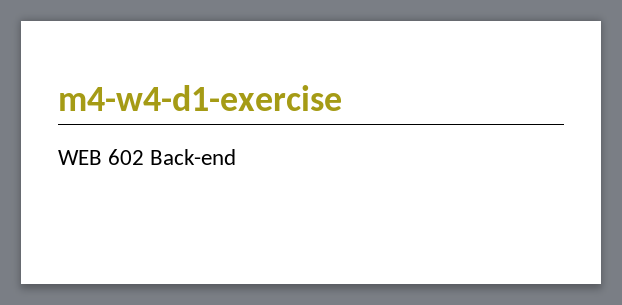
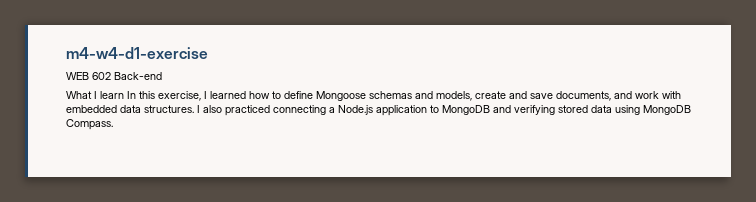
(237, 157) none -> [66,91,681,101] [66,105,691,116] [66,119,113,130] // What I learn In this exercise, I learned how to define Mongoose schemas and models, create and save documents, and work with embedded data structures. I also practiced connecting a Node.js application to MongoDB and verifying stored data using MongoDB Compass.

